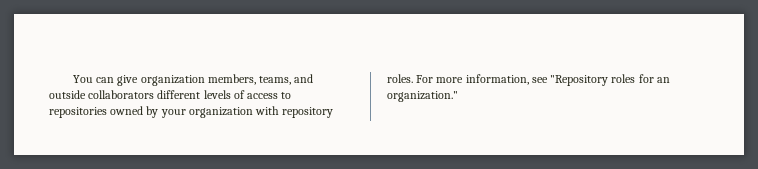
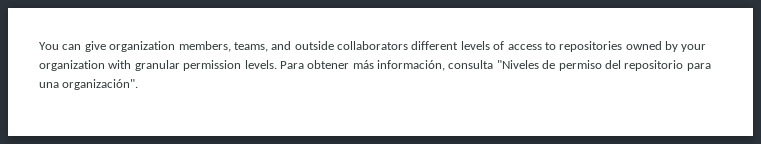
[282,107,334,118] [387,74,670,86] [387,91,458,102] repository roles. For more information, see "Repository roles for an organization." -> [134,60,711,71] [39,79,139,90] granular permission levels. Para obtener más información, consulta "Niveles de permiso del repositorio para una organización".

